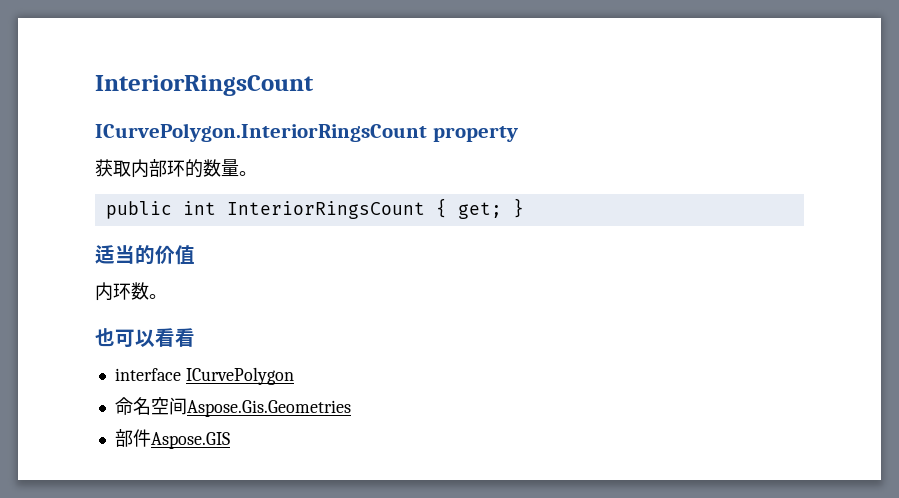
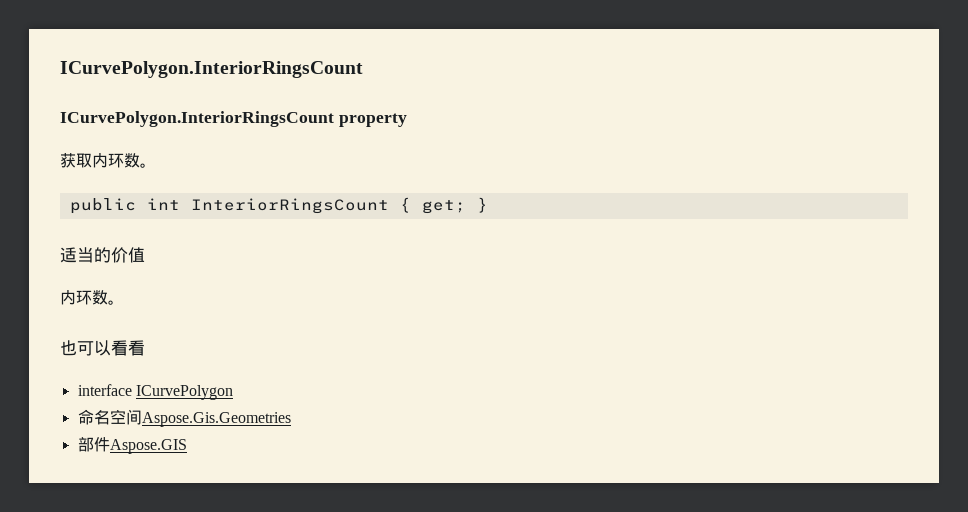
[95,75,314,96] InteriorRingsCount -> [60,61,363,78] ICurvePolygon.InteriorRingsCount
[149,159,239,178] 部环的数量 -> [108,153,140,168] 环数

